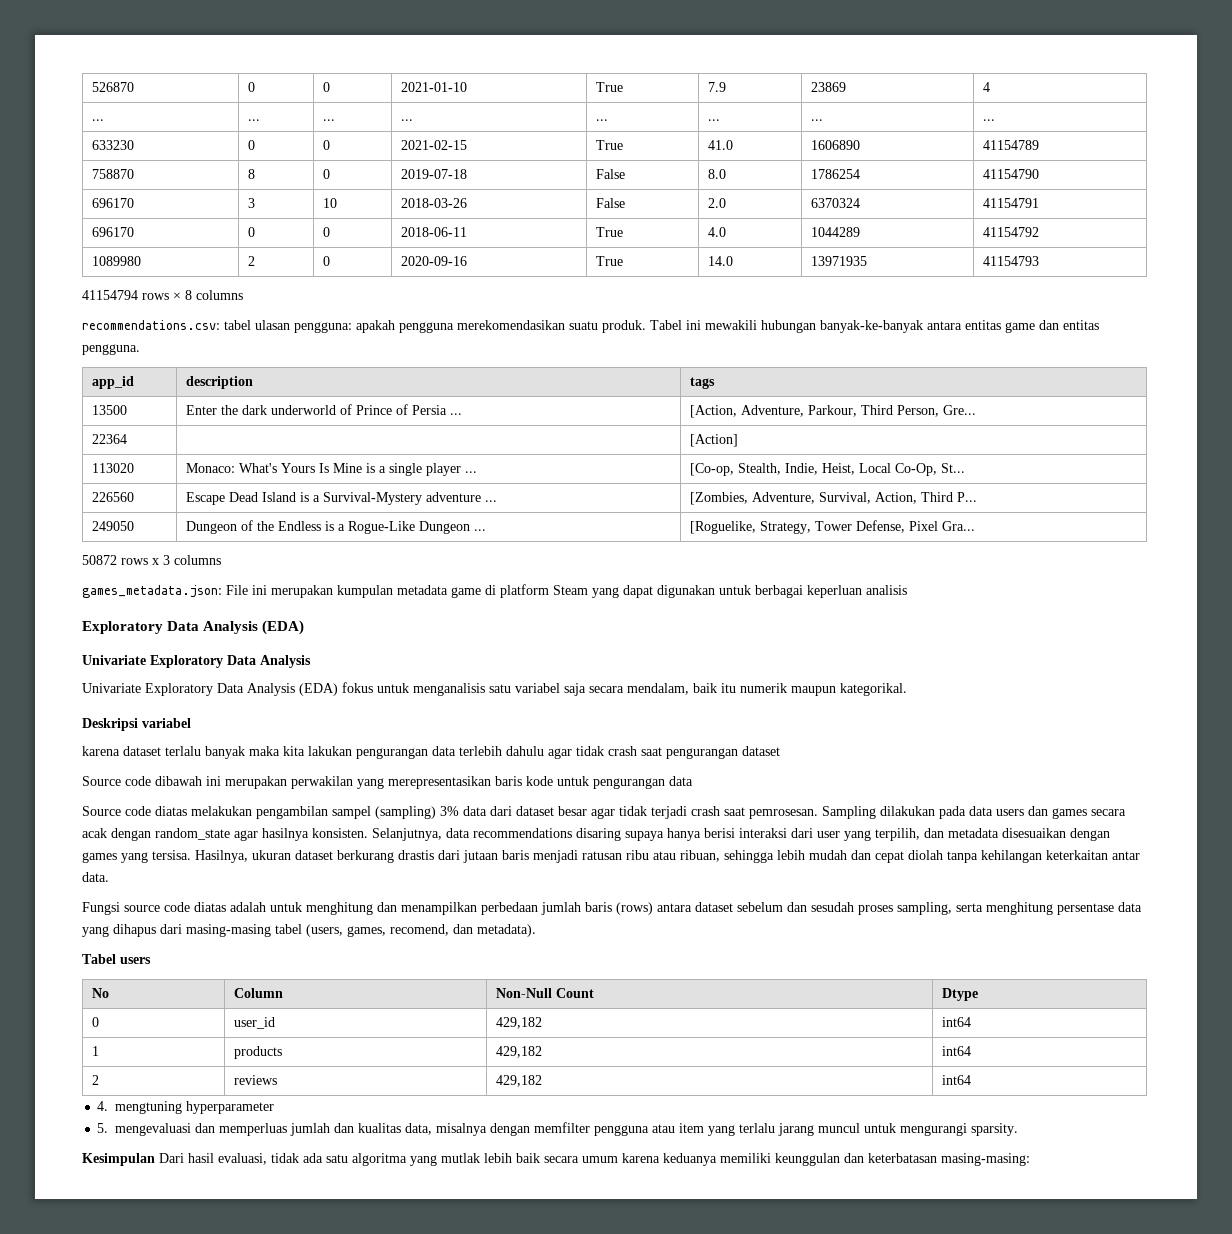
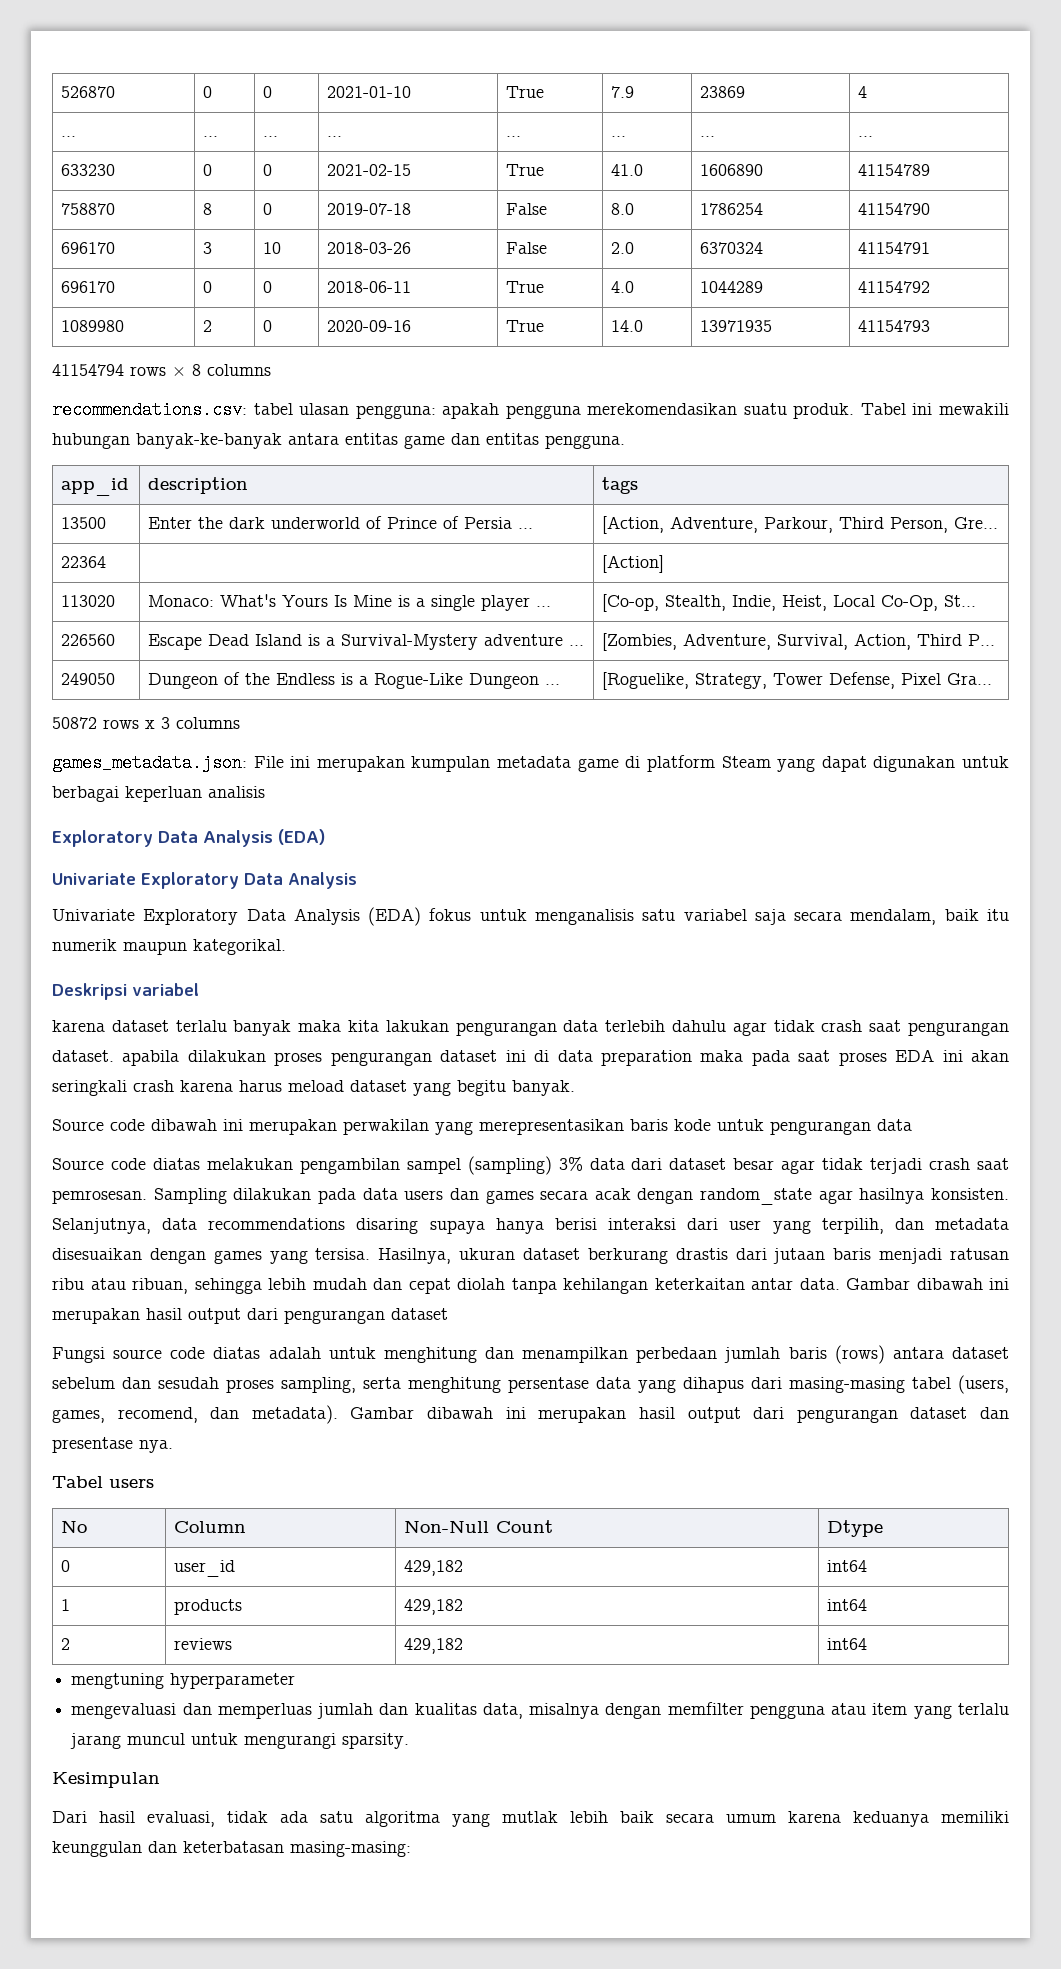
[742,746,780,756] dataset -> [52,1049,1009,1066] [52,1080,575,1096] dataset. apabila dilakukan proses pengurangan dataset ini di data preparation maka pada saat proses EDA ini akan seringkali crash karena harus meload dataset yang begitu banyak.
(109, 877) none -> [846,1278,1009,1290] [52,1308,448,1324] Gambar dibawah ini merupakan hasil output dari pengurangan dataset
(536, 930) none -> [350,1407,1010,1423] [52,1437,173,1453] Gambar dibawah ini merupakan hasil output dari pengurangan dataset dan presentase nya.
[97,1101,109,1111] 4. -> (868, 1644) none
[97,1123,109,1133] 5. -> (296, 1681) none
(155, 1159) none -> (160, 1780) //

